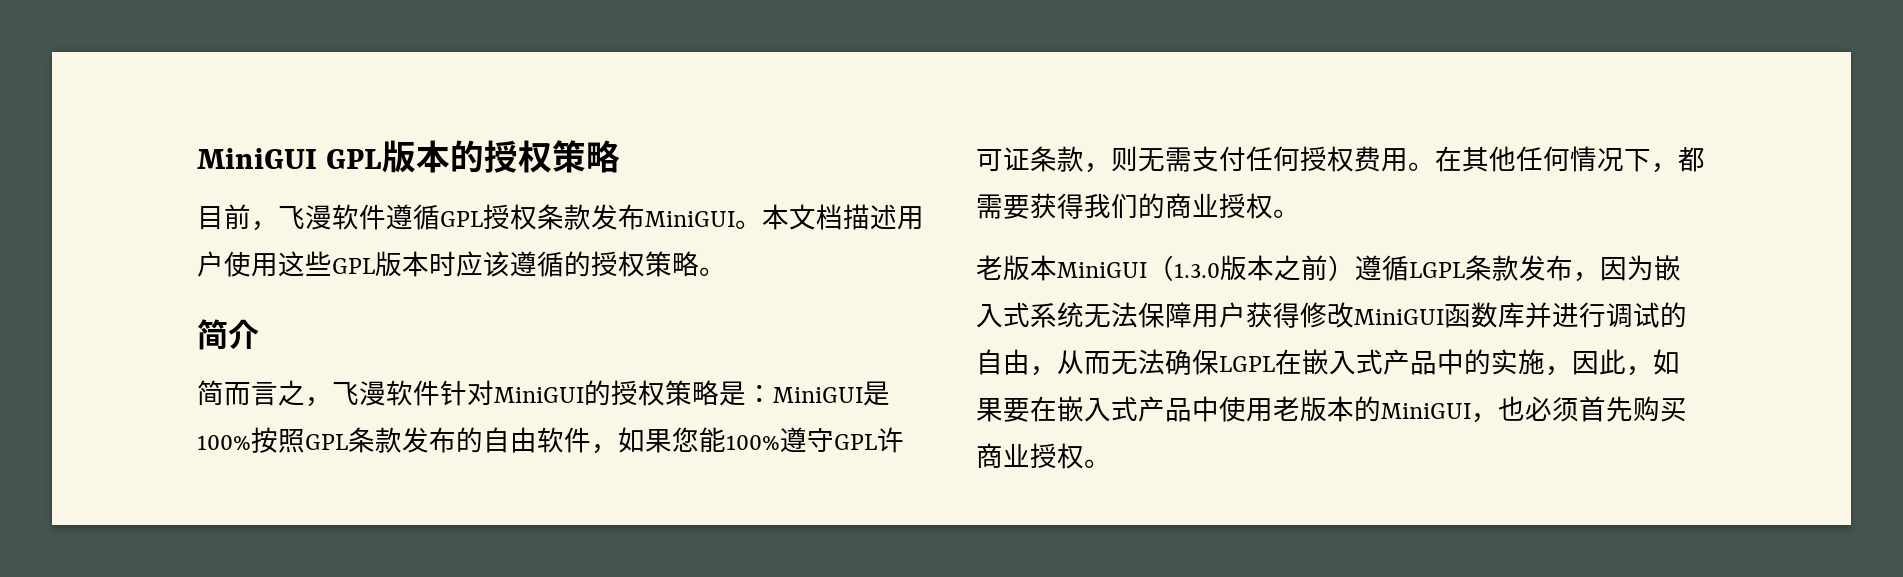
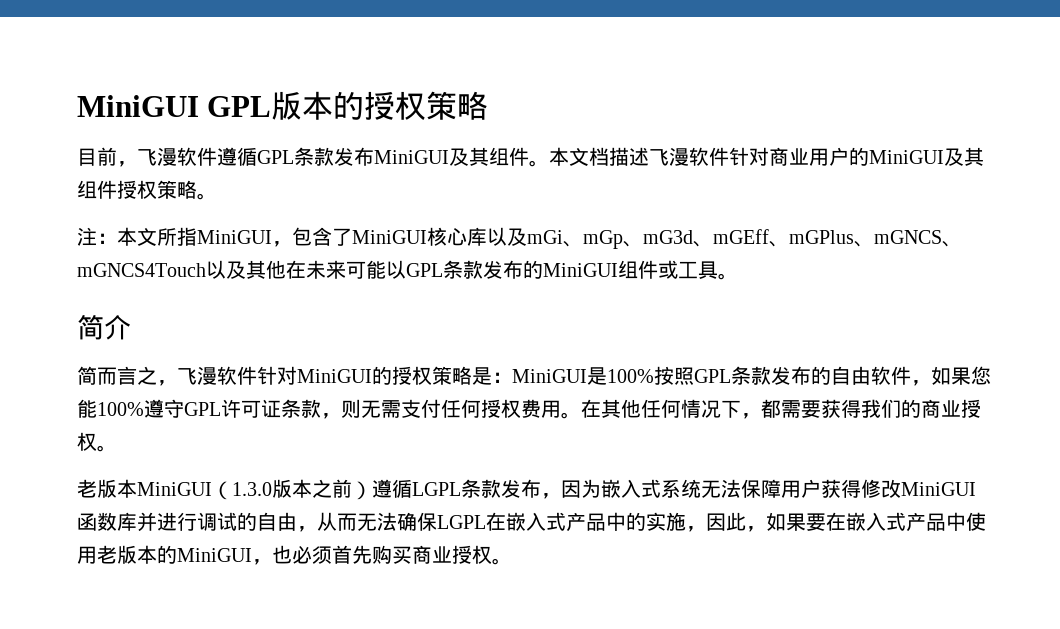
[483,204,537,230] 授权 -> (294, 157) none
(735, 219) none -> [449,147,529,166] 及其组件
[897,206,924,230] [197,251,699,277] 用户使用这些GPL版本时应该遵循的授权策略 -> [649,147,984,166] [77,180,217,200] [77,227,962,249] [77,260,718,279] 飞漫软件针对商业用户的MiniGUI及其组件授权策略。 // 注：本文所指MiniGUI，包含了MiniGUI核心库以及mGi、mGp、mG3d、mGEff、mGPlus、mGNCS、mGNCS4Touch以及其他在未来可能以GPL条款发布的MiniGUI组件或工具

